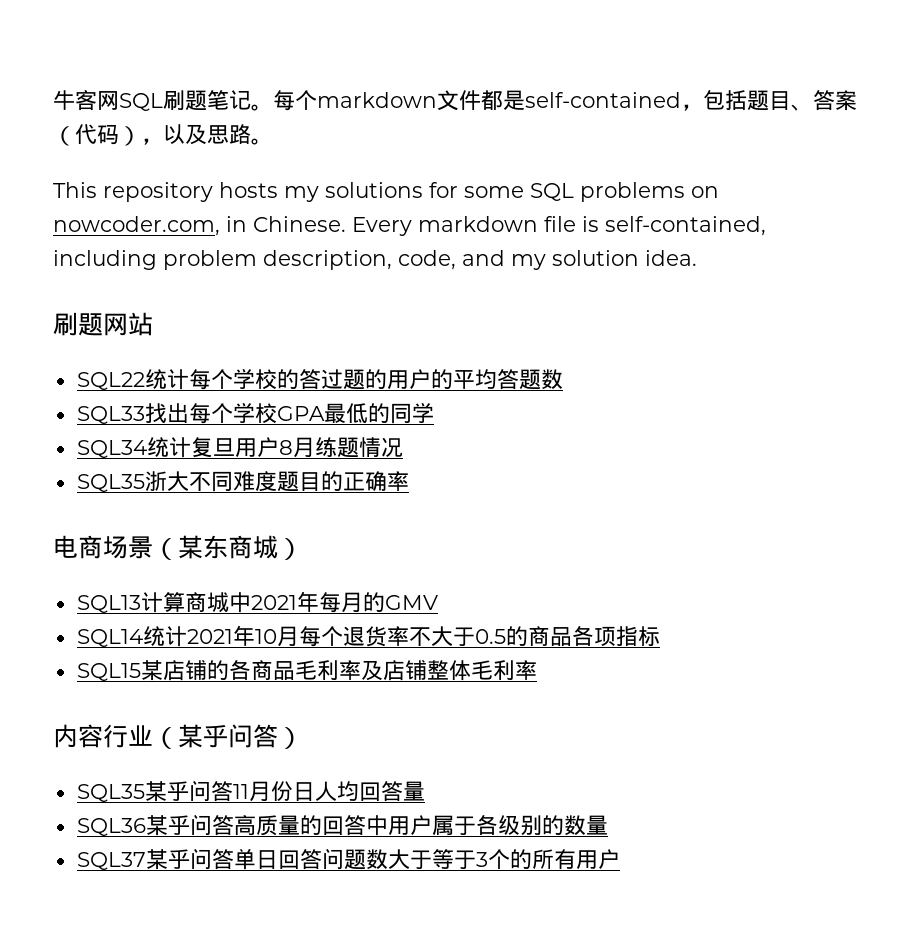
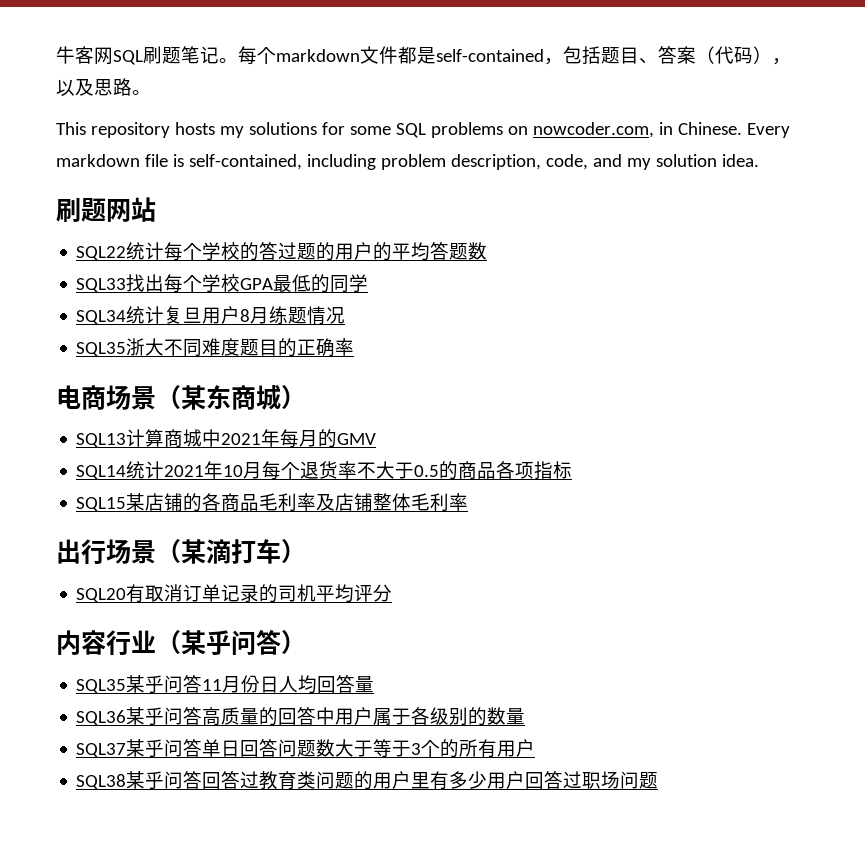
(537, 670) none -> [56,539,306,565] [76,584,393,603] // 出行场景（某滴打车） // SQL20有取消订单记录的司机平均评分
(620, 859) none -> [76,771,659,790] // SQL38某乎问答回答过教育类问题的用户里有多少用户回答过职场问题

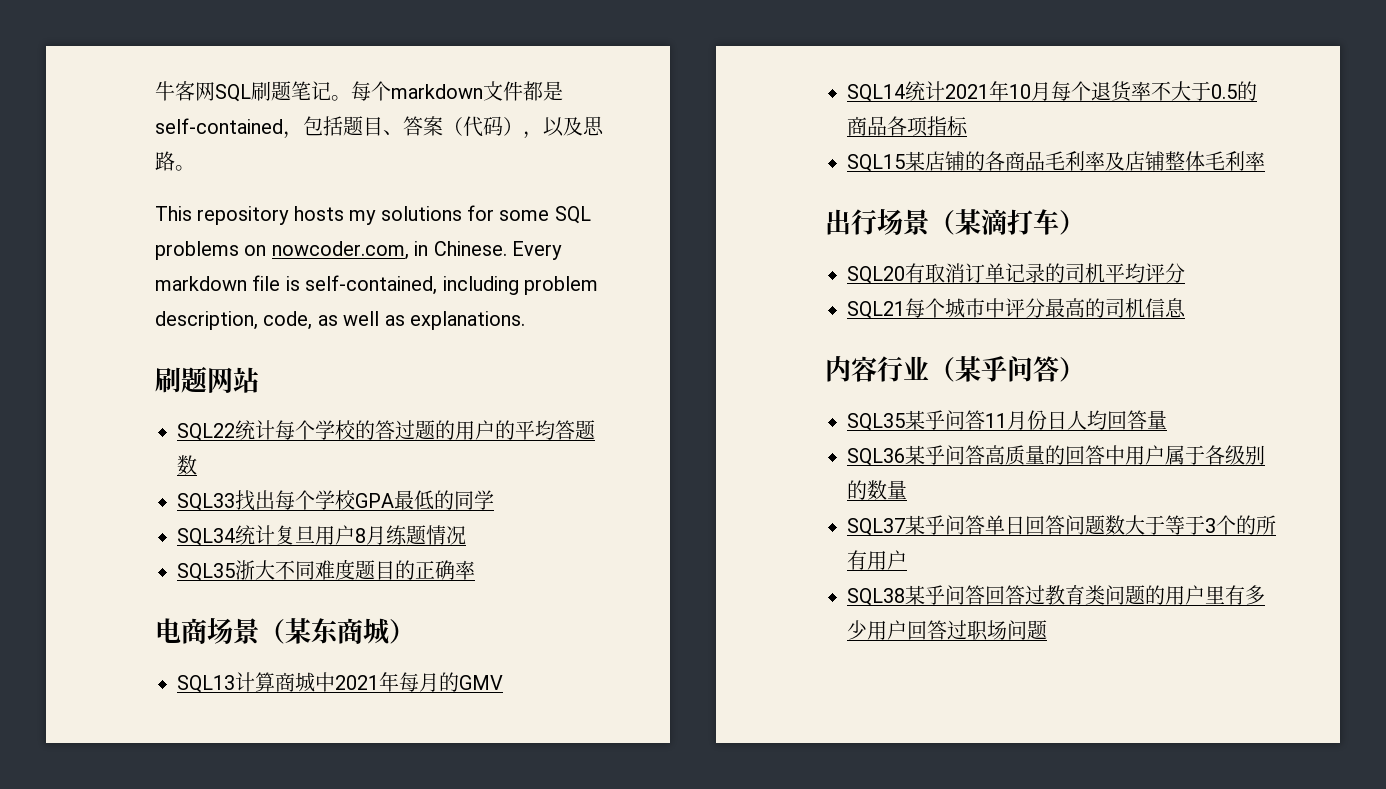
[592,154,759,170] and my solution idea. -> [317,311,525,330] as well as explanations.
(393, 593) none -> [847,298,1186,319] // SQL21每个城市中评分最高的司机信息

